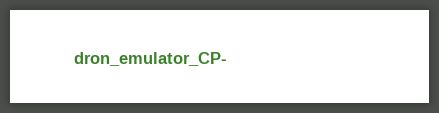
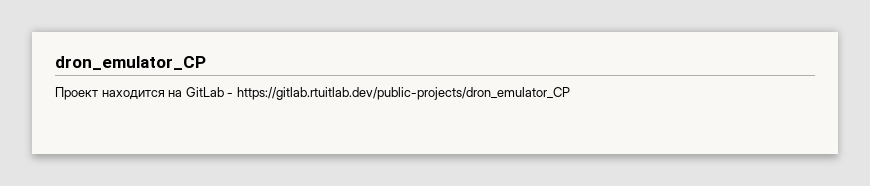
[74,52,227,66] dron_emulator_CP- -> [55,56,206,70] [55,87,570,100] dron_emulator_CP // Проект находится на GitLab - https://gitlab.rtuitlab.dev/public-projects/dron_emulator_CP

